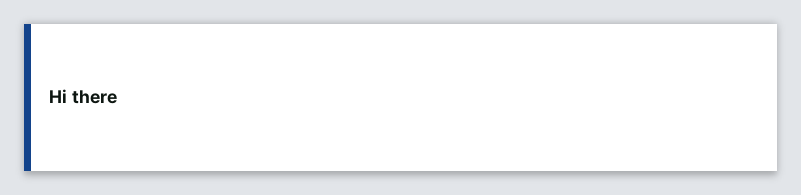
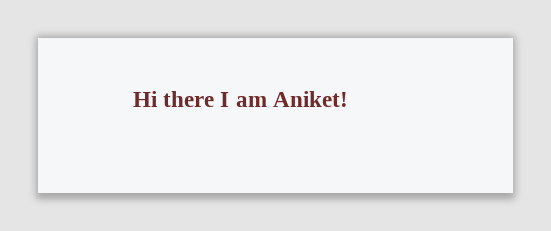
(117, 97) none -> [220,91,348,107] I am Aniket!

